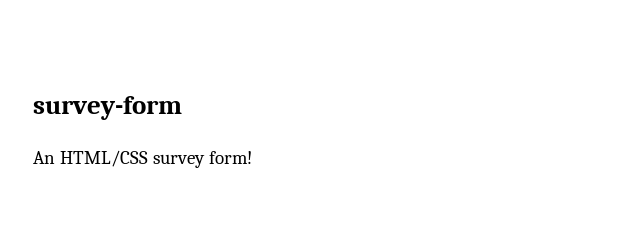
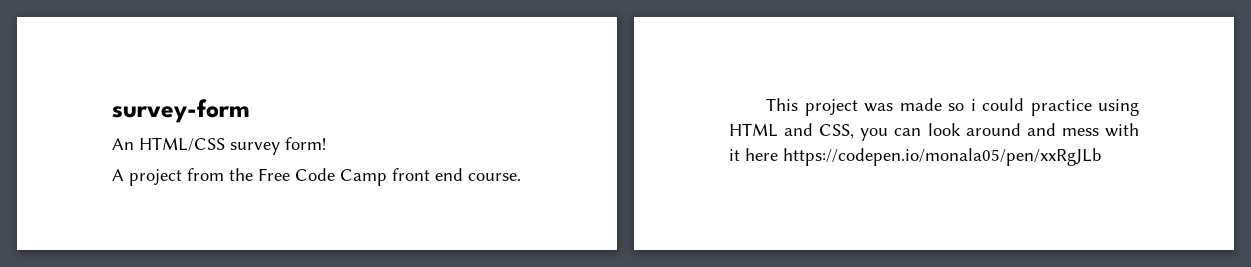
(253, 157) none -> [112,168,521,186] [766,98,1139,116] [729,123,1139,141] [729,148,1101,166] // A project from the Free Code Camp front end course. // This project was made so i could practice using HTML and CSS, you can look around and mess with it here https://codepen.io/monala05/pen/xxRgJLb

